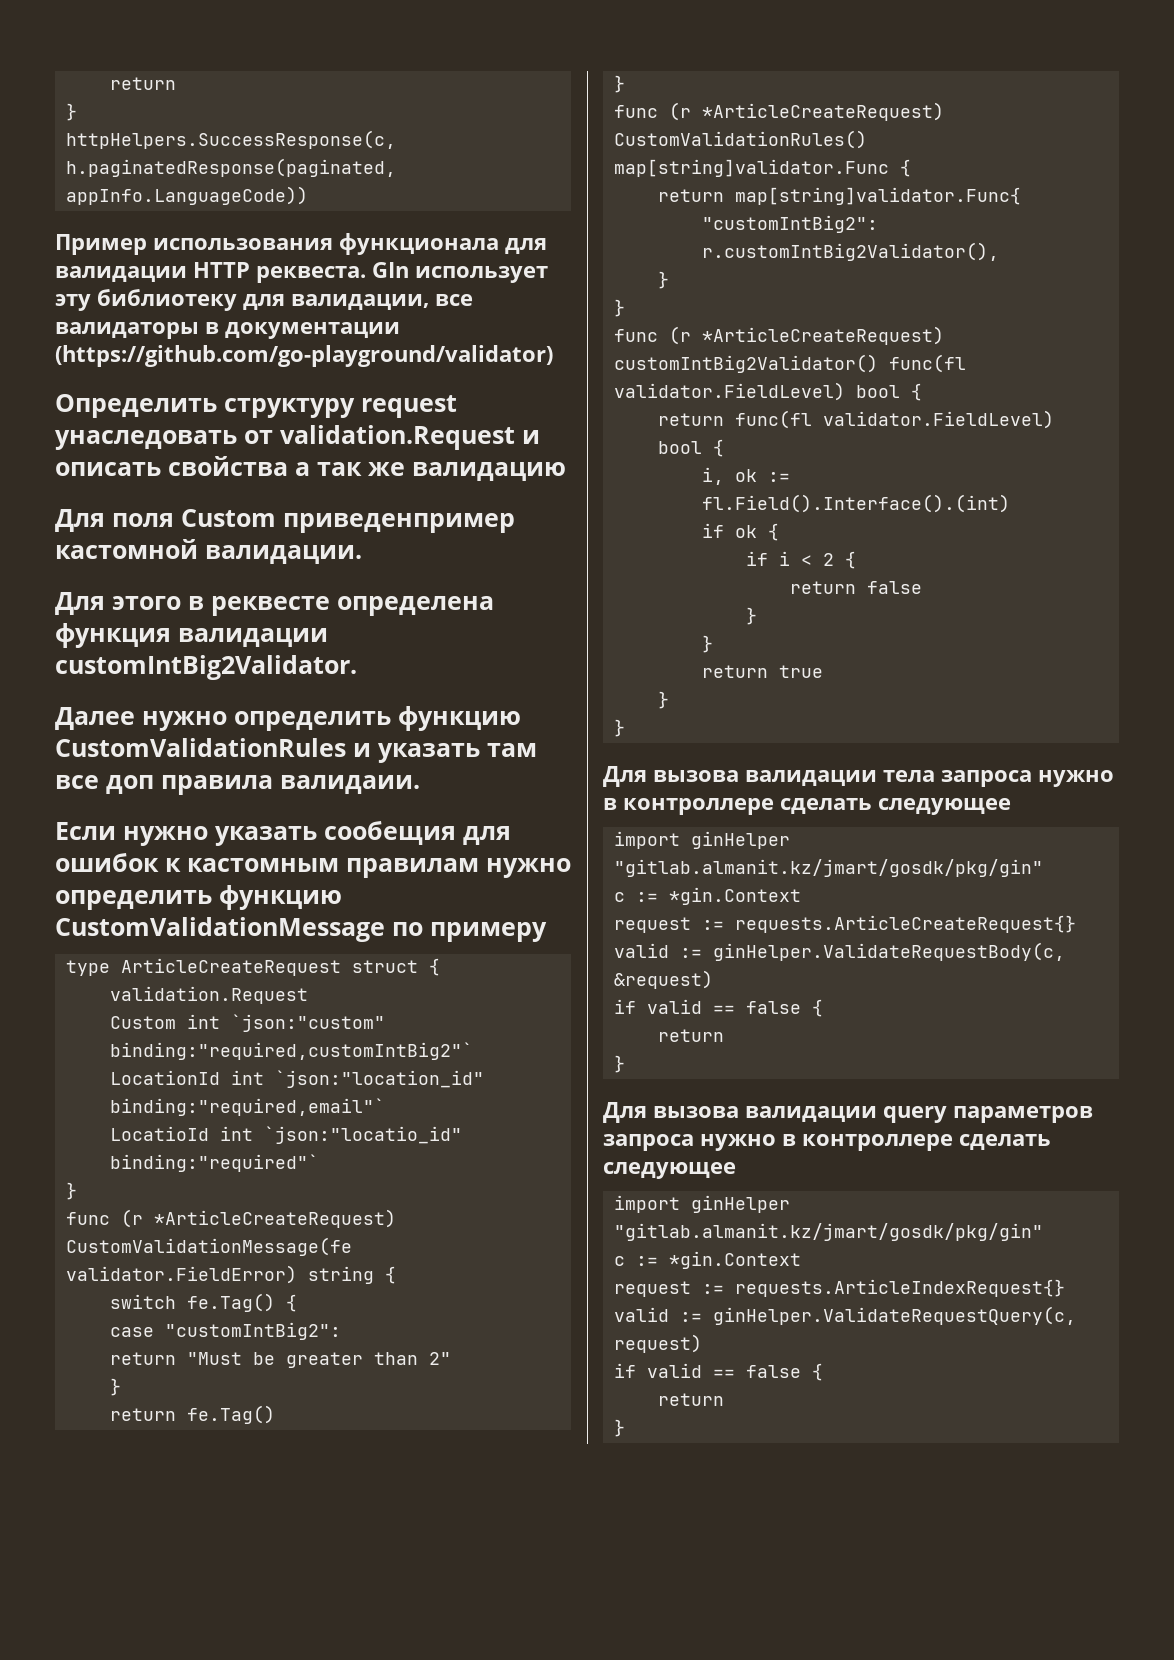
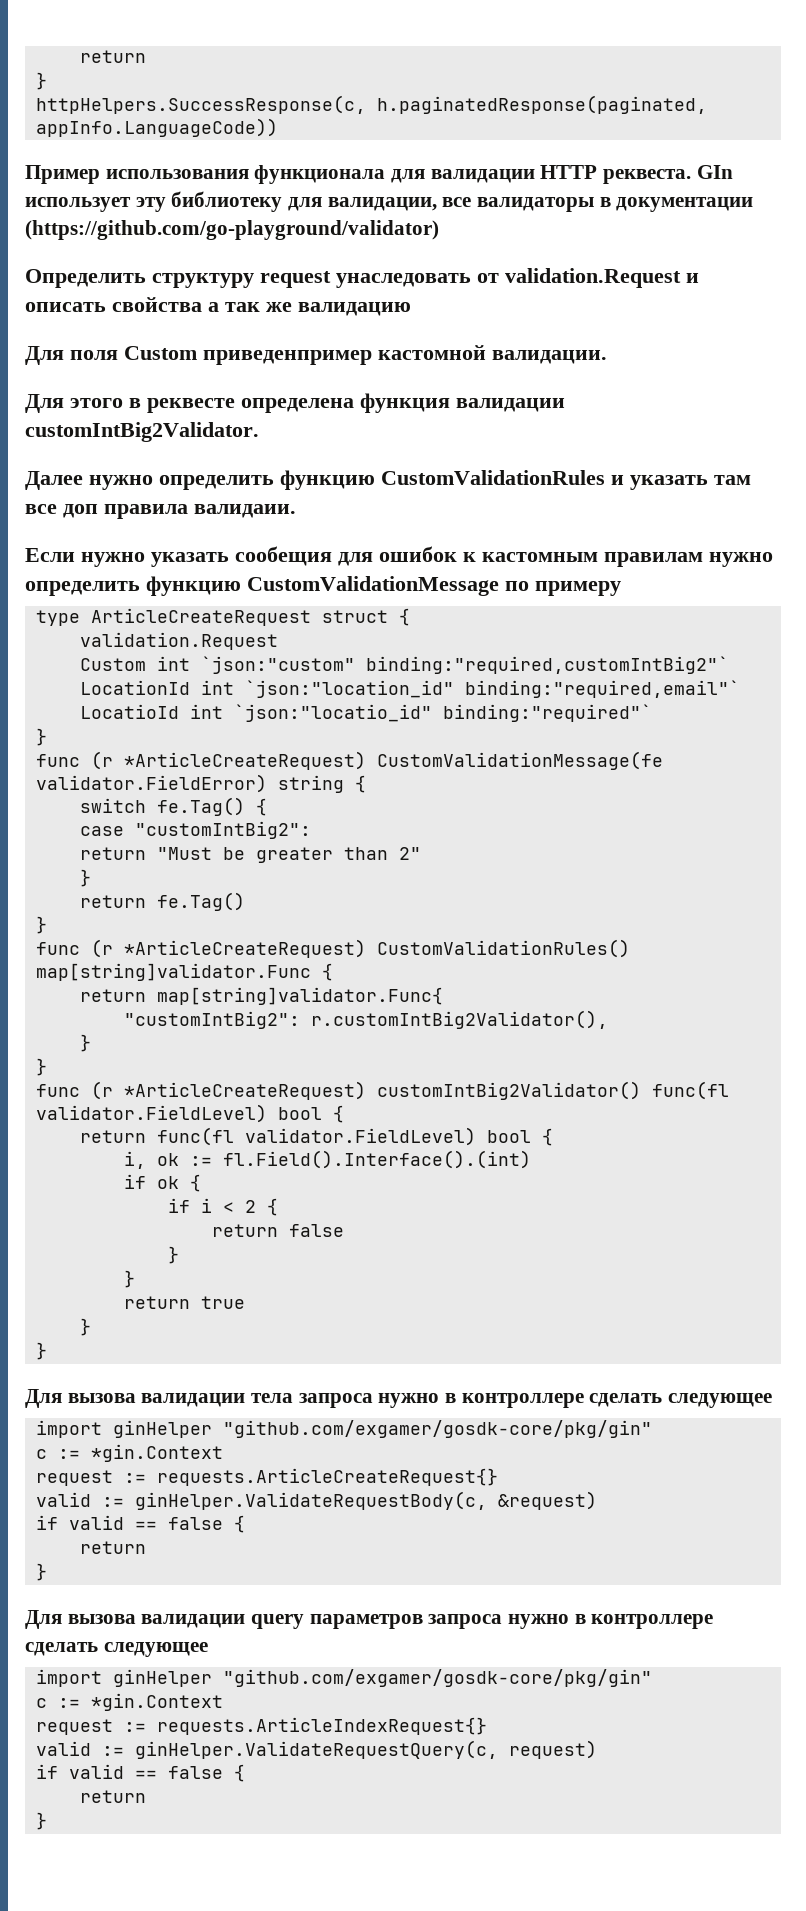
[614,859,1044,877] "gitlab.almanit.kz/jmart/gosdk/pkg/gin" -> [223,1420,653,1438] "github.com/exgamer/gosdk-core/pkg/gin"
[614,1223,1044,1241] "gitlab.almanit.kz/jmart/gosdk/pkg/gin" -> [223,1669,653,1687] "github.com/exgamer/gosdk-core/pkg/gin"

